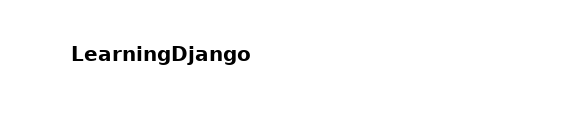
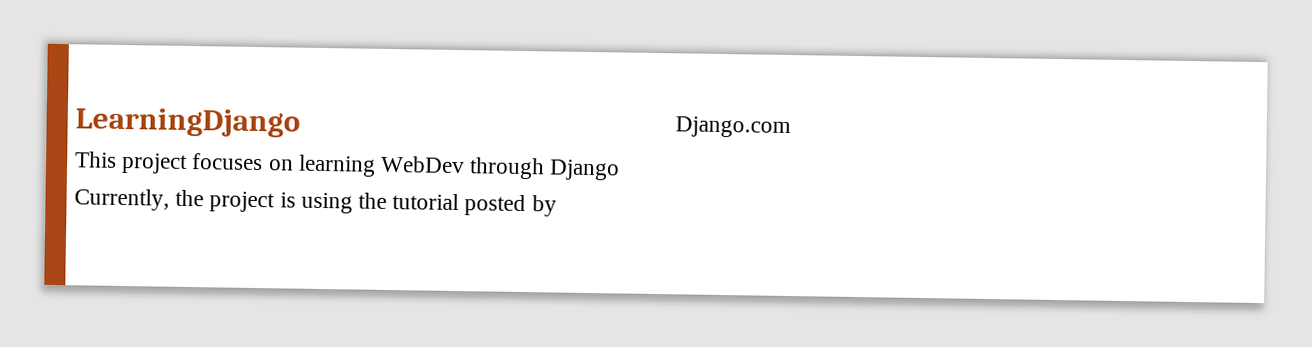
(251, 55) none -> [75,151,621,181] [74,188,557,217] [675,116,791,139] // This project focuses on learning WebDev through Django // Currently, the project is using the tutorial posted by Django.com

